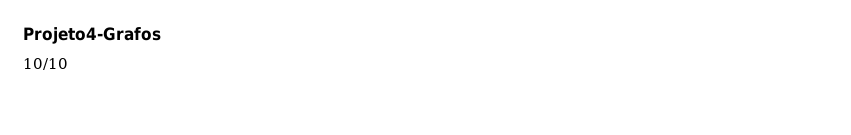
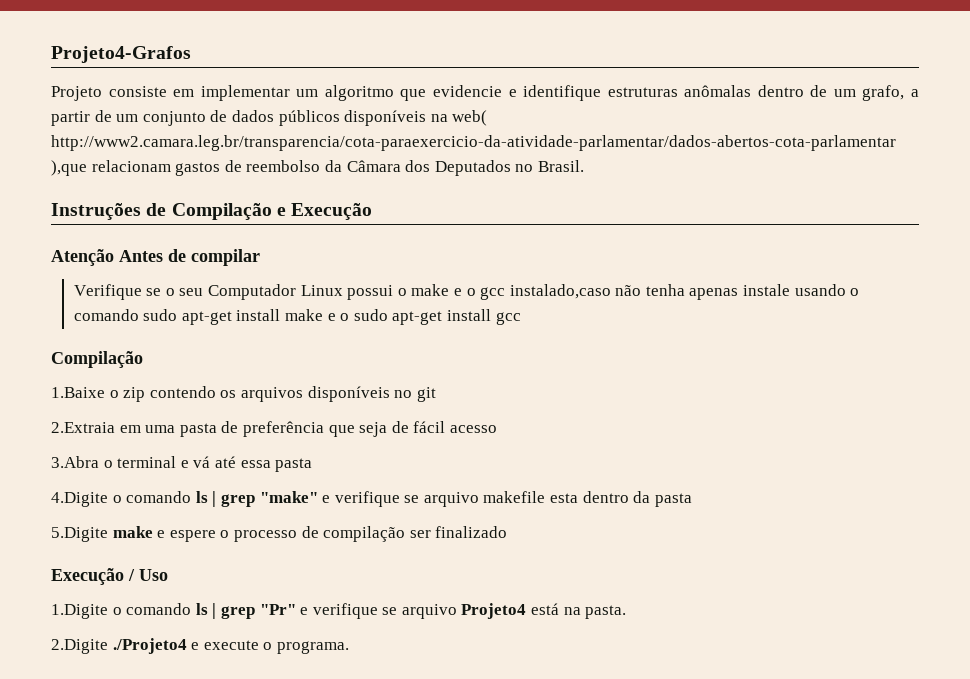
[23,58,68,70] 10/10 -> [51,85,919,101] [51,110,488,126] [51,135,896,151] [51,160,584,176] [51,203,373,220] [51,249,260,266] [73,284,860,300] [73,309,521,325] [51,351,143,368] [51,386,436,402] [51,421,497,437] [51,456,313,472] [51,491,692,507] [51,526,508,542] [51,568,168,585] [51,603,627,619] [51,638,349,654] Projeto consiste em implementar um algoritmo que evidencie e identifique estruturas anômalas dentro de um grafo, a partir de um conjunto de dados públicos disponíveis na web( http://www2.camara.leg.br/transparencia/cota-paraexercicio-da-atividade-parlamentar/dados-abertos-cota-parlamentar ),que relacionam gastos de reembolso da Câmara dos Deputados no Brasil. // Instruções de Compilação e Execução // Atenção Antes de compilar // Verifique se o seu Computador Linux possui o make e o gcc instalado,caso não tenha apenas instale usando o comando sudo apt-get install make e o sudo apt-get install gcc // Compilação // 1.Baixe o zip contendo os arquivos disponíveis no git // 2.Extraia em uma pasta de preferência que seja de fácil acesso // 3.Abra o terminal e vá até essa pasta // 4.Digite o comando ls | grep "make" e verifique se arquivo makefile esta dentro da pasta // 5.Digite make e espere o processo de compilação ser finalizado // Execução / Uso // 1.Digite o comando ls | grep "Pr" e verifique se arquivo Projeto4 está na pasta. // 2.Digite ./Projeto4 e execute o programa.

